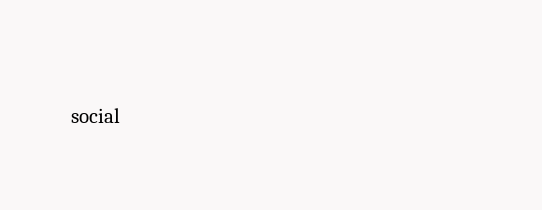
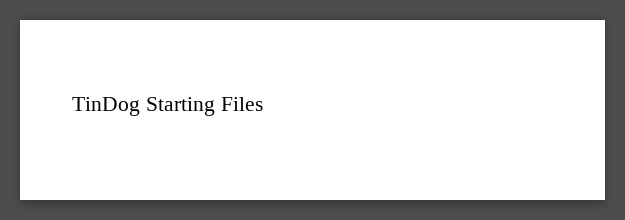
[71,108,120,123] social -> [72,97,263,116] TinDog Starting Files

